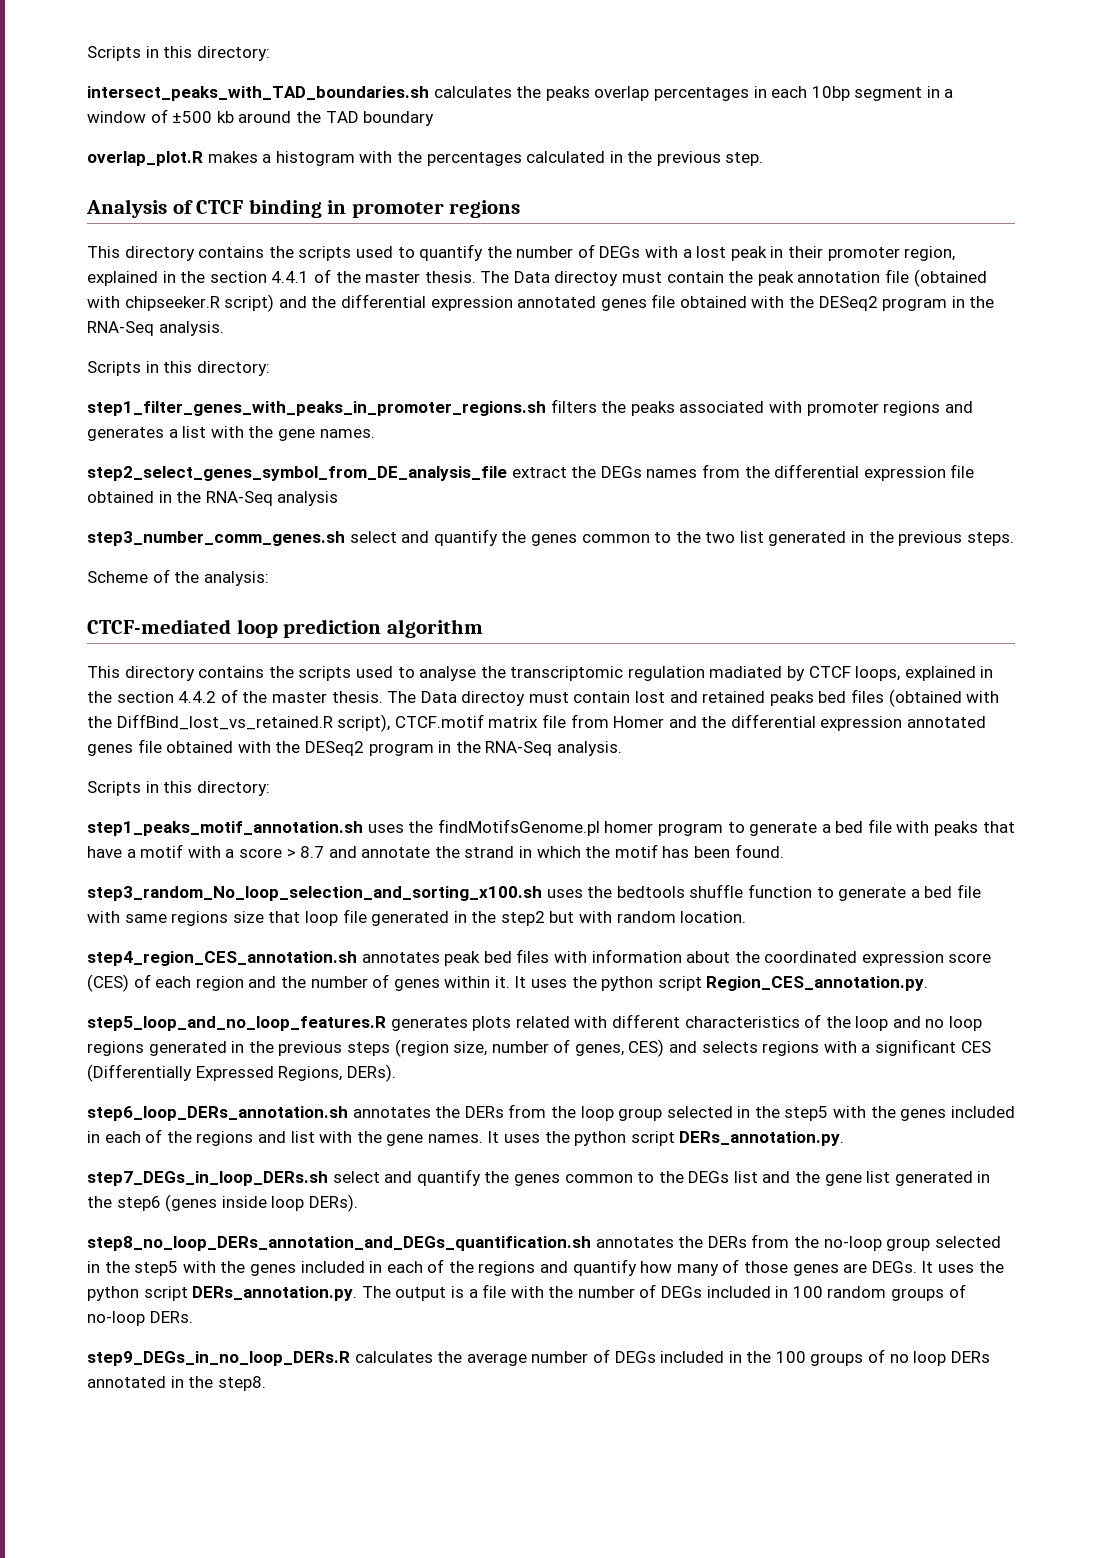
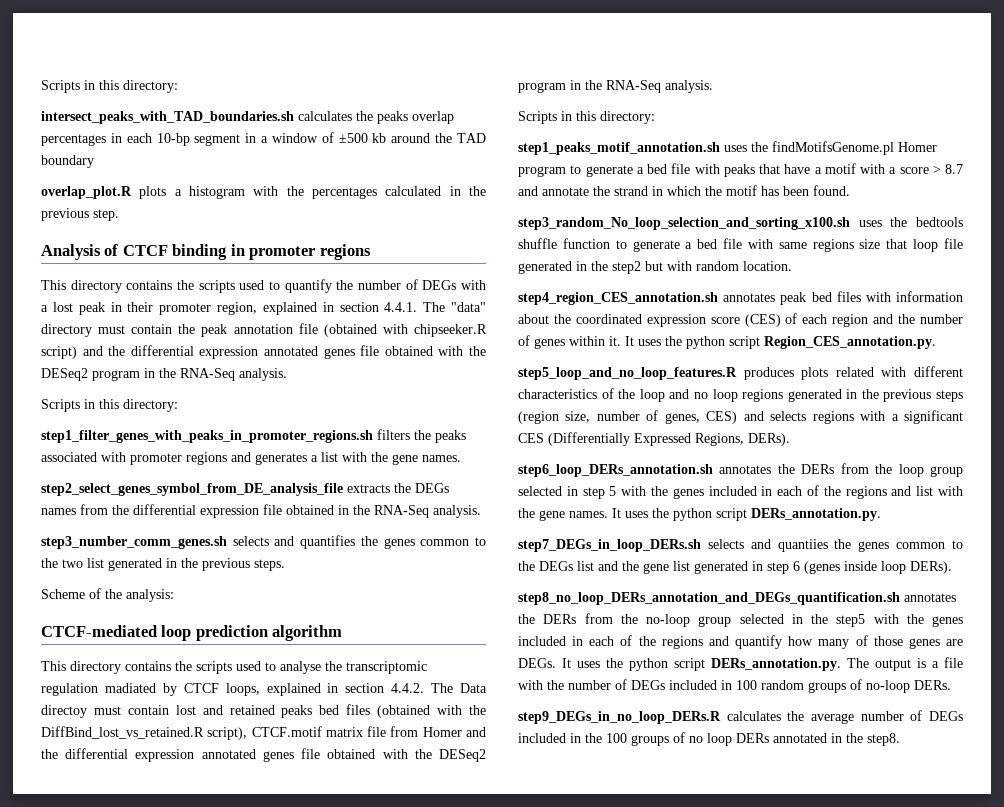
[811,86,850,101] 10bp -> [156,133,190,146] 10-bp
[207,151,258,163] makes -> [139,186,167,199] plots
[180,269,619,286] the section 4.4.1 of the master thesis. The Data directoy -> [339,302,486,312] [41,324,92,337] section 4.4.1. The "data" directory
[511,467,567,478] extract -> [347,484,390,493] extracts
[277,491,339,506] analysis -> [433,505,481,518] analysis.
[349,529,498,546] select and quantify -> [232,535,356,549] selects and quantifies
[87,689,383,703] the section 4.4.2 of the master thesis. -> [345,683,425,693] section 4.4.2.
[604,821,654,833] homer -> [898,142,937,152] Homer
[390,1017,468,1031] generates -> [743,367,794,380] produces
[754,1106,829,1121] the step5 -> [582,486,617,499] step 5
[332,1169,481,1186] select and quantify -> [707,539,828,552] selects and quantiies
[87,1196,161,1211] the step6 -> [767,561,800,574] step 6

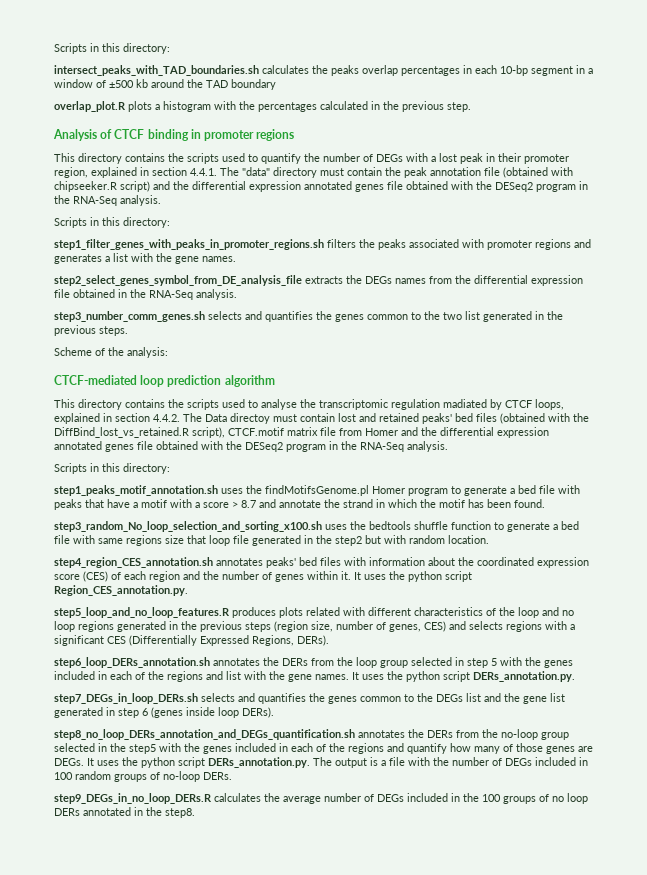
[281,705,313,718] peaks -> [422,413,452,424] peaks'
[780,292,807,305] peak -> [266,557,296,568] peaks'
[777,539,828,552] quantiies -> [258,693,306,704] quantifies

